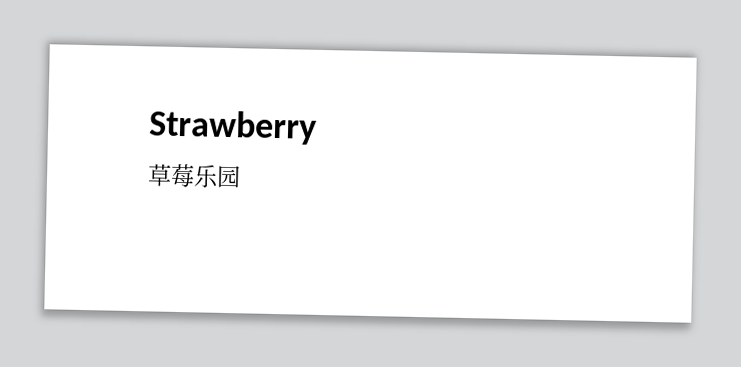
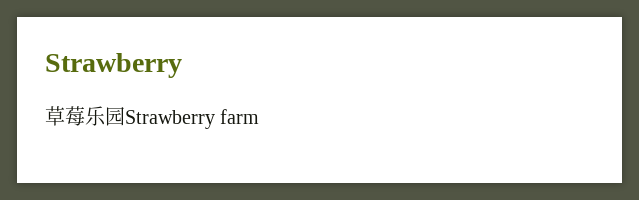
(241, 177) none -> [125,109,260,129] Strawberry farm

